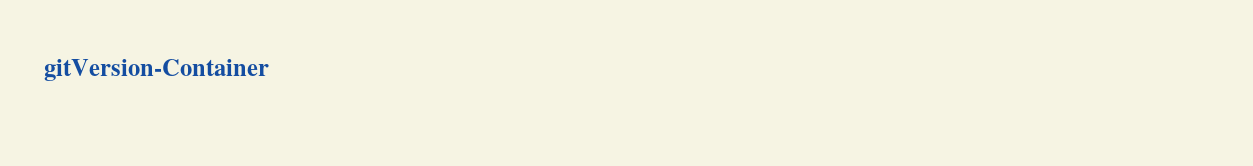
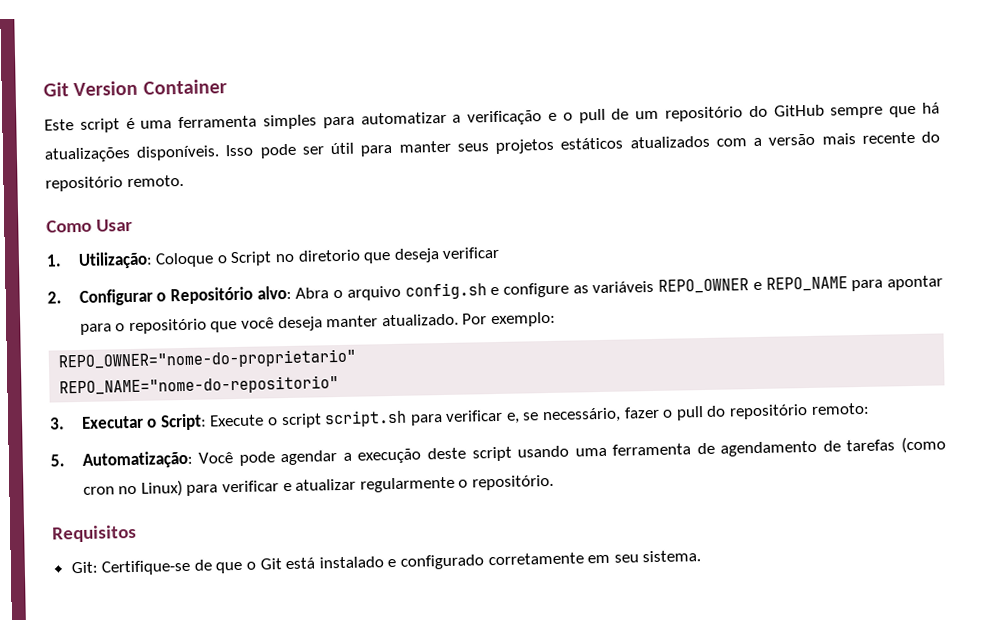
[44,59,269,81] gitVersion-Container -> [43,79,227,97] [44,102,940,133] [44,131,941,163] [45,174,184,192] [46,218,133,233] [46,246,500,270] [47,275,944,306] [79,311,556,335] [58,348,358,371] [59,375,340,397] [49,402,870,431] [50,436,946,469] [82,474,554,497] [52,524,137,543] [70,550,702,576] Git Version Container // Este script é uma ferramenta simples para automatizar a verificação e o pull de um repositório do GitHub sempre que há atualizações disponíveis. Isso pode ser útil para manter seus projetos estáticos atualizados com a versão mais recente do repositório remoto. // Como Usar // 1. Utilização: Coloque o Script no diretorio que deseja verificar // 2. Configurar o Repositório alvo: Abra o arquivo config.sh e configure as variáveis REPO_OWNER e REPO_NAME para apontar para o repositório que você deseja manter atualizado. Por exemplo: // REPO_OWNER="nome-do-proprietario" // REPO_NAME="nome-do-repositorio" // 3. Executar o Script: Execute o script script.sh para verificar e, se necessário, fazer o pull do repositório remoto: // 5. Automatização: Você pode agendar a execução deste script usando uma ferramenta de agendamento de tarefas (como cron no Linux) para verificar e atualizar regularmente o repositório. // Requisitos // Git: Certifique-se de que o Git está instalado e configurado corretamente em seu sistema.

